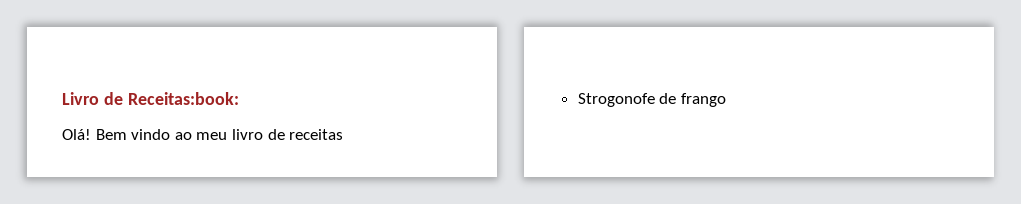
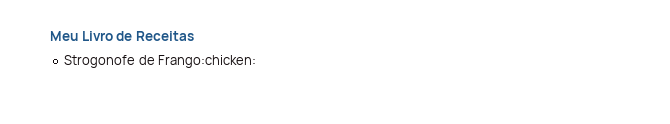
(62, 98) none -> [50,31,78,41] Meu
[127,92,239,105] [62,129,344,140] Receitas:book: // Olá! Bem vindo ao meu livro de receitas -> [135,31,194,41] Receitas
[680,93,726,107] frango -> [158,55,257,68] Frango:chicken:

